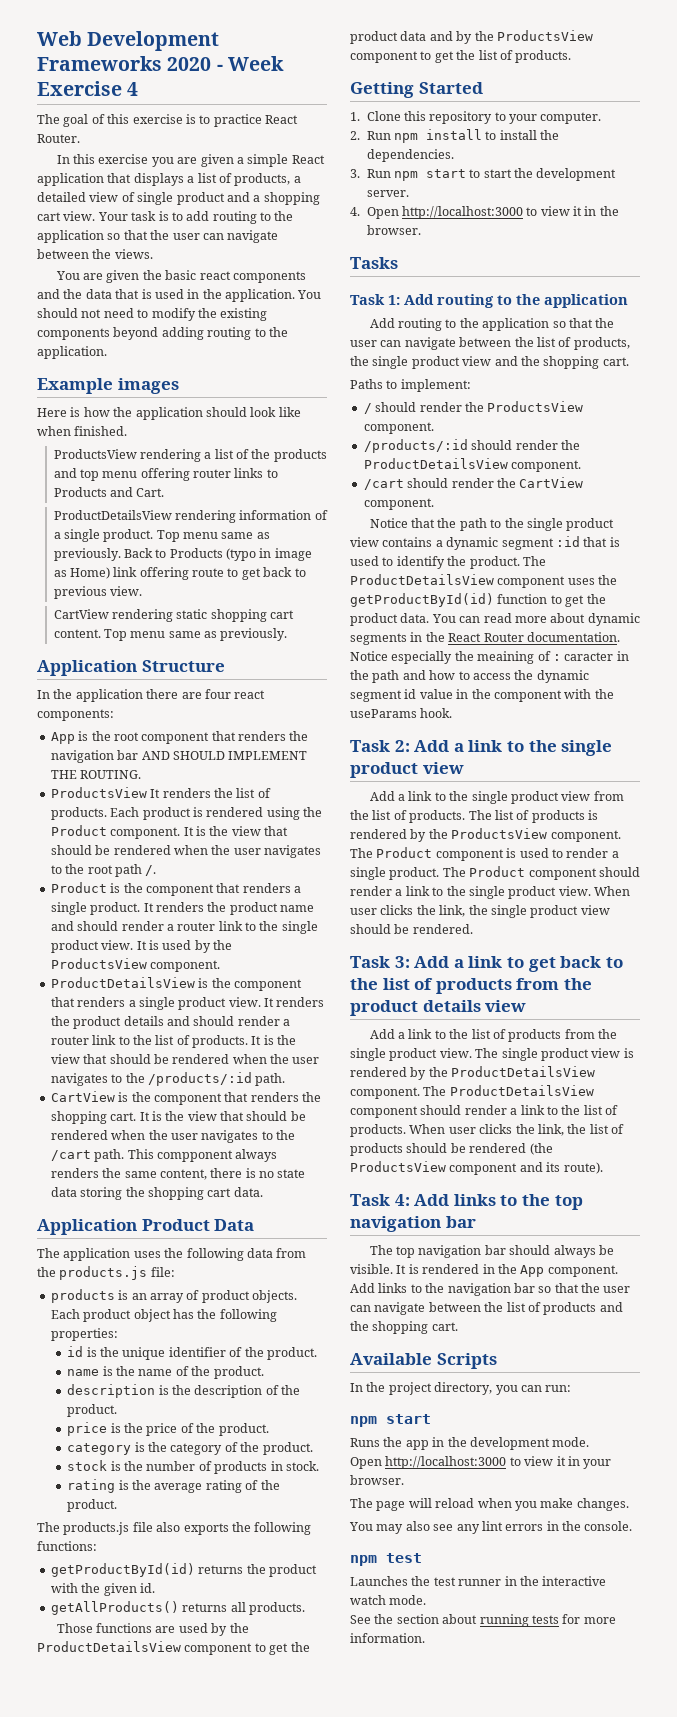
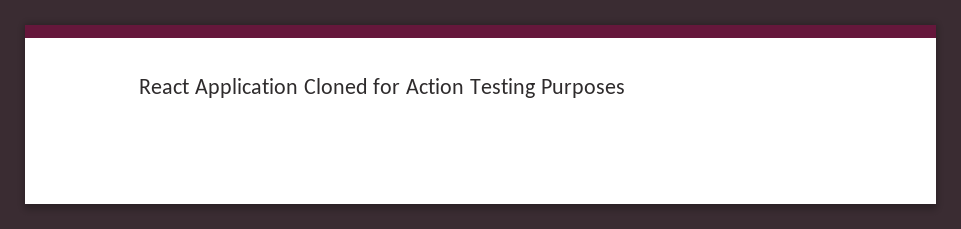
[37,31,220,51] [37,56,284,71] [37,81,139,96] [37,114,298,127] [37,134,80,143] [56,154,325,167] [37,173,301,186] [37,192,320,205] [37,211,294,224] [37,230,279,243] [37,249,153,259] [55,270,306,283] [37,289,322,302] [37,308,268,321] [37,327,288,340] [37,346,107,359] [37,378,179,394] [37,407,301,420] [37,426,128,436] [53,449,327,462] [53,468,278,481] [53,487,165,497] [53,510,328,523] [53,529,270,542] [53,548,312,561] [53,567,306,580] [53,586,142,599] [53,609,295,622] [53,628,288,641] [37,660,225,676] [37,689,266,702] [37,709,114,721] [50,731,309,744] [50,750,308,763] [50,770,142,779] [50,787,271,798] [50,807,322,820] [50,825,288,839] [50,845,321,858] [50,864,157,877] [50,882,301,896] [50,902,314,915] [50,921,318,934] [50,940,232,953] [50,958,221,972] [50,977,302,991] [50,997,325,1010] [50,1016,290,1029] [50,1035,297,1048] [50,1054,320,1064] [50,1072,286,1086] [50,1091,321,1105] [50,1111,306,1124] [50,1130,295,1143] [50,1149,278,1162] [50,1168,306,1180] [50,1187,263,1200] [37,1219,255,1235] [37,1248,307,1261] [37,1266,175,1280] [50,1289,297,1303] [50,1309,277,1322] [50,1328,118,1341] [67,1346,317,1360] [67,1366,264,1379] [67,1384,301,1398] [67,1404,118,1417] [67,1422,269,1436] [67,1442,313,1455] [67,1460,319,1474] [67,1479,280,1493] [67,1499,118,1512] [37,1522,312,1535] [37,1541,97,1551] [50,1563,317,1577] [50,1583,155,1596] [50,1601,305,1615] [56,1623,249,1636] [37,1641,310,1655] [350,30,593,44] [350,50,572,63] [350,82,483,98] [350,111,602,124] [350,129,560,143] [366,149,454,162] [350,168,617,181] [366,190,409,197] [350,206,619,219] [366,225,421,235] [350,257,398,269] [350,294,628,308] [369,318,615,331] [350,337,630,350] [350,356,629,369] [350,379,471,392] [363,401,584,414] [363,422,434,434] [363,439,580,453] [363,458,582,472] [363,477,584,490] [363,498,434,510] [369,518,615,531] [350,536,620,550] [350,556,546,569] [350,574,618,588] [350,593,606,607] [350,613,640,626] [350,632,620,645] [350,651,629,664] [350,670,589,683] [350,689,614,702] [350,708,453,718] [350,740,613,756] [350,762,464,778] [369,791,624,804] [350,810,598,823] [350,828,621,842] [350,847,619,861] [350,866,640,880] [350,886,630,899] [350,905,610,918] [350,924,473,934] [350,956,623,972] [350,978,592,994] [350,1000,527,1016] [369,1029,618,1042] [350,1048,634,1061] [350,1066,596,1080] [350,1085,594,1099] [350,1105,618,1118] [350,1124,624,1137] [350,1143,553,1156] [350,1161,603,1175] [350,1194,583,1210] [350,1216,476,1232] [369,1245,614,1258] [350,1264,618,1277] [350,1283,631,1296] [350,1302,623,1315] [350,1321,458,1334] [350,1353,497,1369] [350,1382,572,1395] [350,1414,431,1427] [350,1437,590,1450] [350,1456,612,1469] [350,1475,404,1485] [350,1498,629,1511] [349,1521,633,1534] [350,1553,422,1566] [350,1576,607,1586] [350,1595,427,1605] [350,1614,616,1627] [350,1633,425,1643] Web Development Frameworks 2020 - Week Exercise 4 // The goal of this exercise is to practice React Router. // In this exercise you are given a simple React application that displays a list of products, a detailed view of single product and a shopping cart view. Your task is to add routing to the application so that the user can navigate between the views. // You are given the basic react components and the data that is used in the application. You should not need to modify the existing components beyond adding routing to the application. // Example images // Here is how the application should look like when finished. // ProductsView rendering a list of the products and top menu offering router links to Products and Cart. // ProductDetailsView rendering information of a single product. Top menu same as previously. Back to Products (typo in image as Home) link offering route to get back to previous view. // CartView rendering static shopping cart content. Top menu same as previously. // Application Structure // In the application there are four react components: // App is the root component that renders the navigation bar AND SHOULD IMPLEMENT THE ROUTING. // ProductsView It renders the list of products. Each product is rendered using the Product component. It is the view that should be rendered when the user navigates to the root path /. // Product is the component that renders a single product. It renders the product name and should render a router link to the single product view. It is used by the ProductsView component. // ProductDetailsView is the component that renders a single product view. It renders the product details and should render a router link to the list of products. It is the view that should be rendered when the user navigates to the /products/:id path. // CartView is the component that renders the shopping cart. It is the view that should be rendered when the user navigates to the /cart path. This compponent always renders the same content, there is no state data storing the shopping cart data. // Application Product Data // The application uses the following data from the products.js file: // products is an array of product objects. Each product object has the following properties: // id is the unique identifier of the product. // name is the name of the product. // description is the description of the product. // price is the price of the product. // category is the category of the product. // stock is the number of products in stock. // rating is the average rating of the product. // The products.js file also exports the following functions: // getProductById(id) returns the product with the given id. // getAllProducts() returns all products. // Those functions are used by the ProductDetailsView component to get the product data and by the ProductsView component to get the list of products. // Getting Started // 1. Clone this repository to your computer. // 2. Run npm install to install the dependencies. // 3. Run npm start to start the development server. // 4. Open http://localhost:3000 to view it in the browser. // Tasks // Task 1: Add routing to the application // Add routing to the application so that the user can navigate between the list of products, the single product view and the shopping cart. // Paths to implement: // / should render the ProductsView component. // /products/:id should render the ProductDetailsView component. // /cart should render the CartView component. // Notice that the path to the single product view contains a dynamic segment :id that is used to identify the product. The ProductDetailsView component uses the getProductById(id) function to get the product data. You can read more about dynamic segments in the React Router documentation. Notice especially the meaining of : caracter in the path and how to access the dynamic segment id value in the component with the useParams hook. // Task 2: Add a link to the single product view // Add a link to the single product view from the list of products. The list of products is rendered by the ProductsView component. The Product component is used to render a single product. The Product component should render a link to the single product view. When user clicks the link, the single product view should be rendered. // Task 3: Add a link to get back to the list of products from the product details view // Add a link to the list of products from the single product view. The single product view is rendered by the ProductDetailsView component. The ProductDetailsView component should render a link to the list of products. When user clicks the link, the list of products should be rendered (the ProductsView component and its route). // Task 4: Add links to the top navigation bar // The top navigation bar should always be visible. It is rendered in the App component. Add links to the navigation bar so that the user can navigate between the list of products and the shopping cart. // Available Scripts // In the project directory, you can run: // npm start // Runs the app in the development mode. // Open http://localhost:3000 to view it in your browser. // The page will reload when you make changes. // You may also see any lint errors in the console. // npm test // Launches the test runner in the interactive watch mode. // See the section about running tests for more information. -> [139,78,625,98] React Application Cloned for Action Testing Purposes

